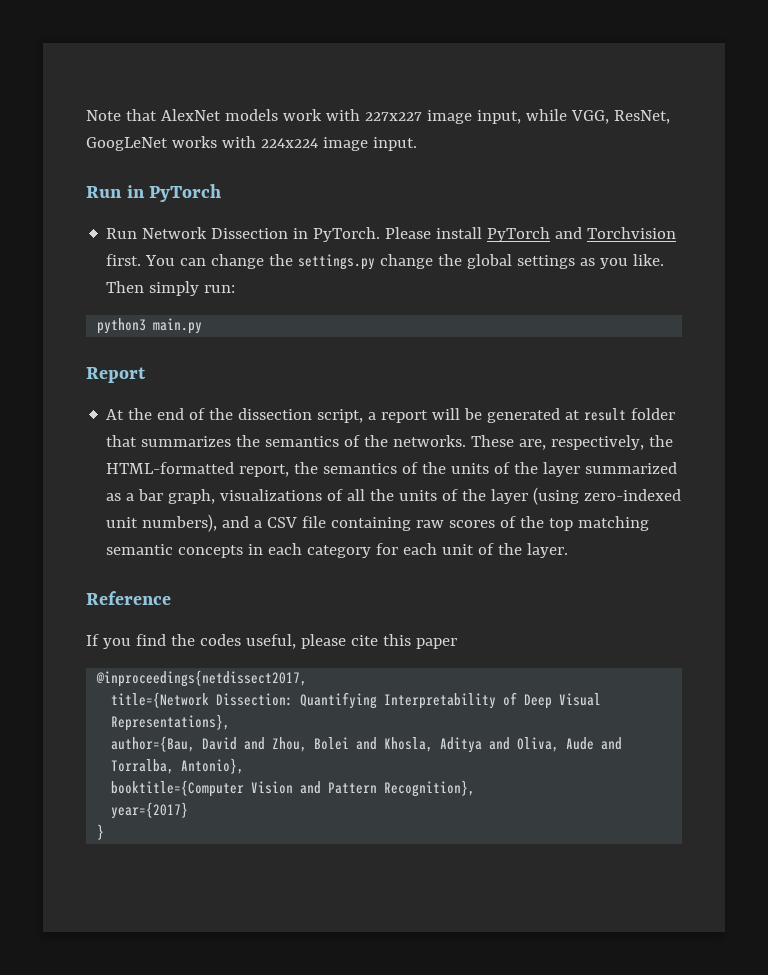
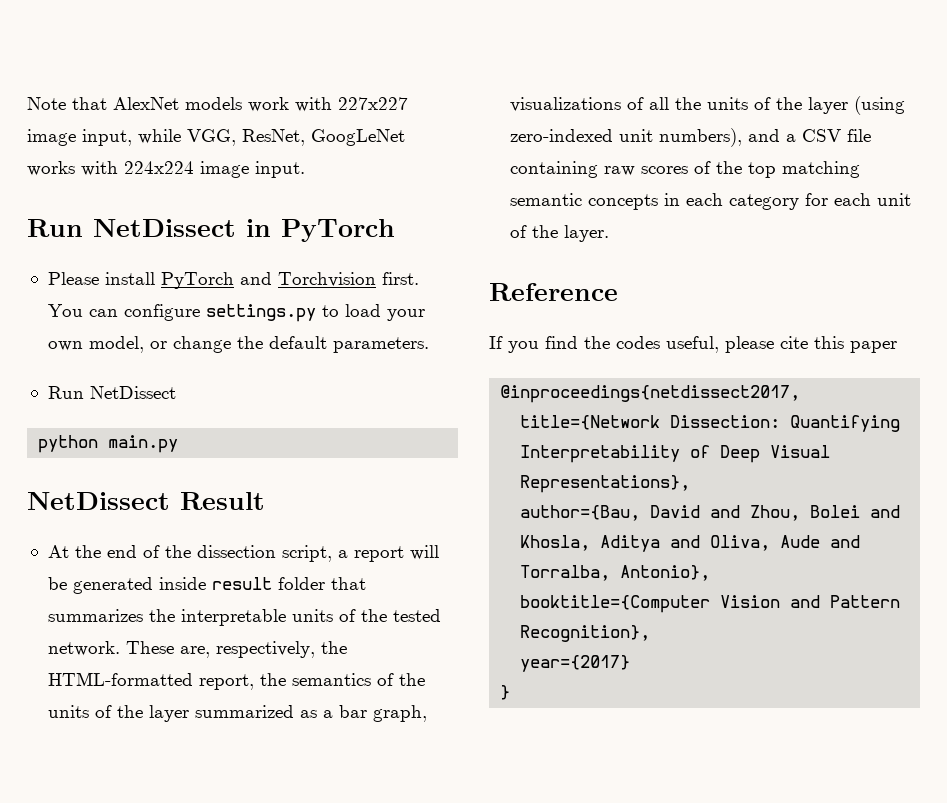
(122, 192) none -> [93,219,236,237] NetDissect
[106,227,381,242] Run Network Dissection in PyTorch. -> (395, 230) none
[211,254,665,270] [106,281,236,296] [97,318,147,334] change the settings.py change the global settings as you like. Then simply run: // python3 -> [123,304,425,322] [47,336,429,353] [47,386,176,399] [38,435,99,453] configure settings.py to load your own model, or change the default parameters. // Run NetDissect // python
[86,367,146,383] Report -> [27,492,265,510] NetDissect Result
[565,410,581,420] at -> [158,577,206,590] inside
[265,435,467,447] semantics of the networks. -> [180,609,441,626] [47,641,120,656] interpretable units of the tested network.

